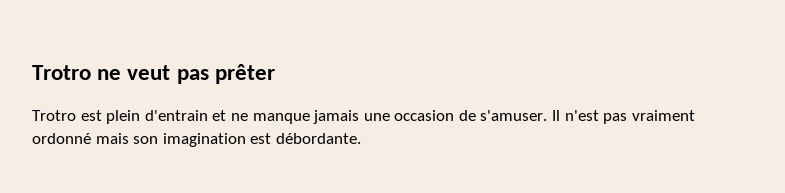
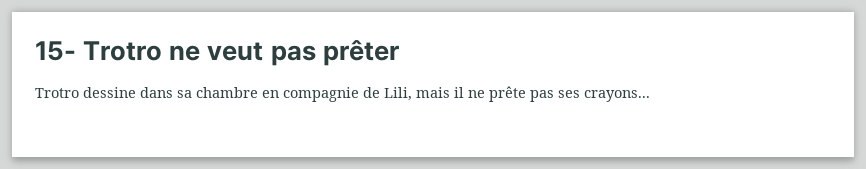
(32, 72) none -> [35,41,76,61] 15-
[80,110,695,124] [32,133,361,147] est plein d'entrain et ne manque jamais une occasion de s'amuser. Il n'est pas vraiment ordonné mais son imagination est débordante. -> [83,86,650,102] dessine dans sa chambre en compagnie de Lili, mais il ne prête pas ses crayons...

